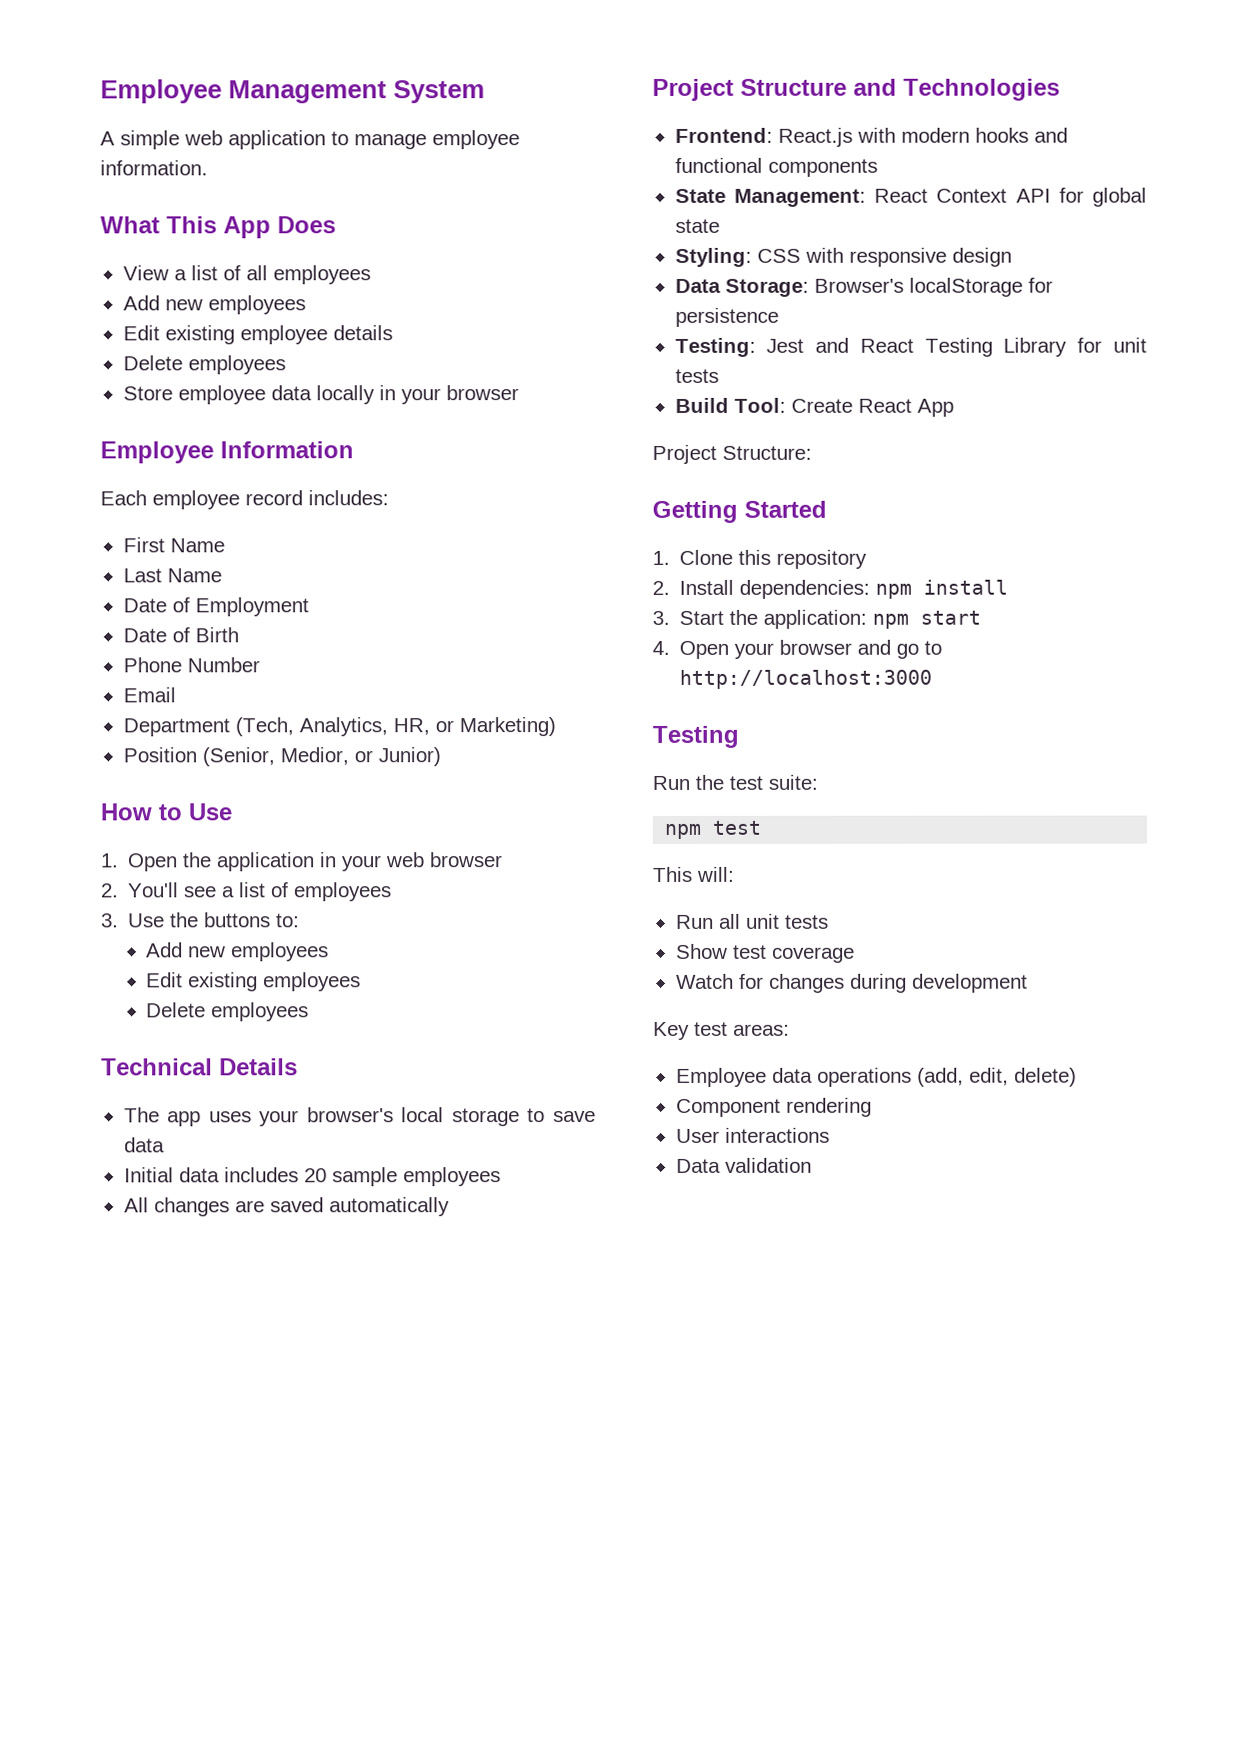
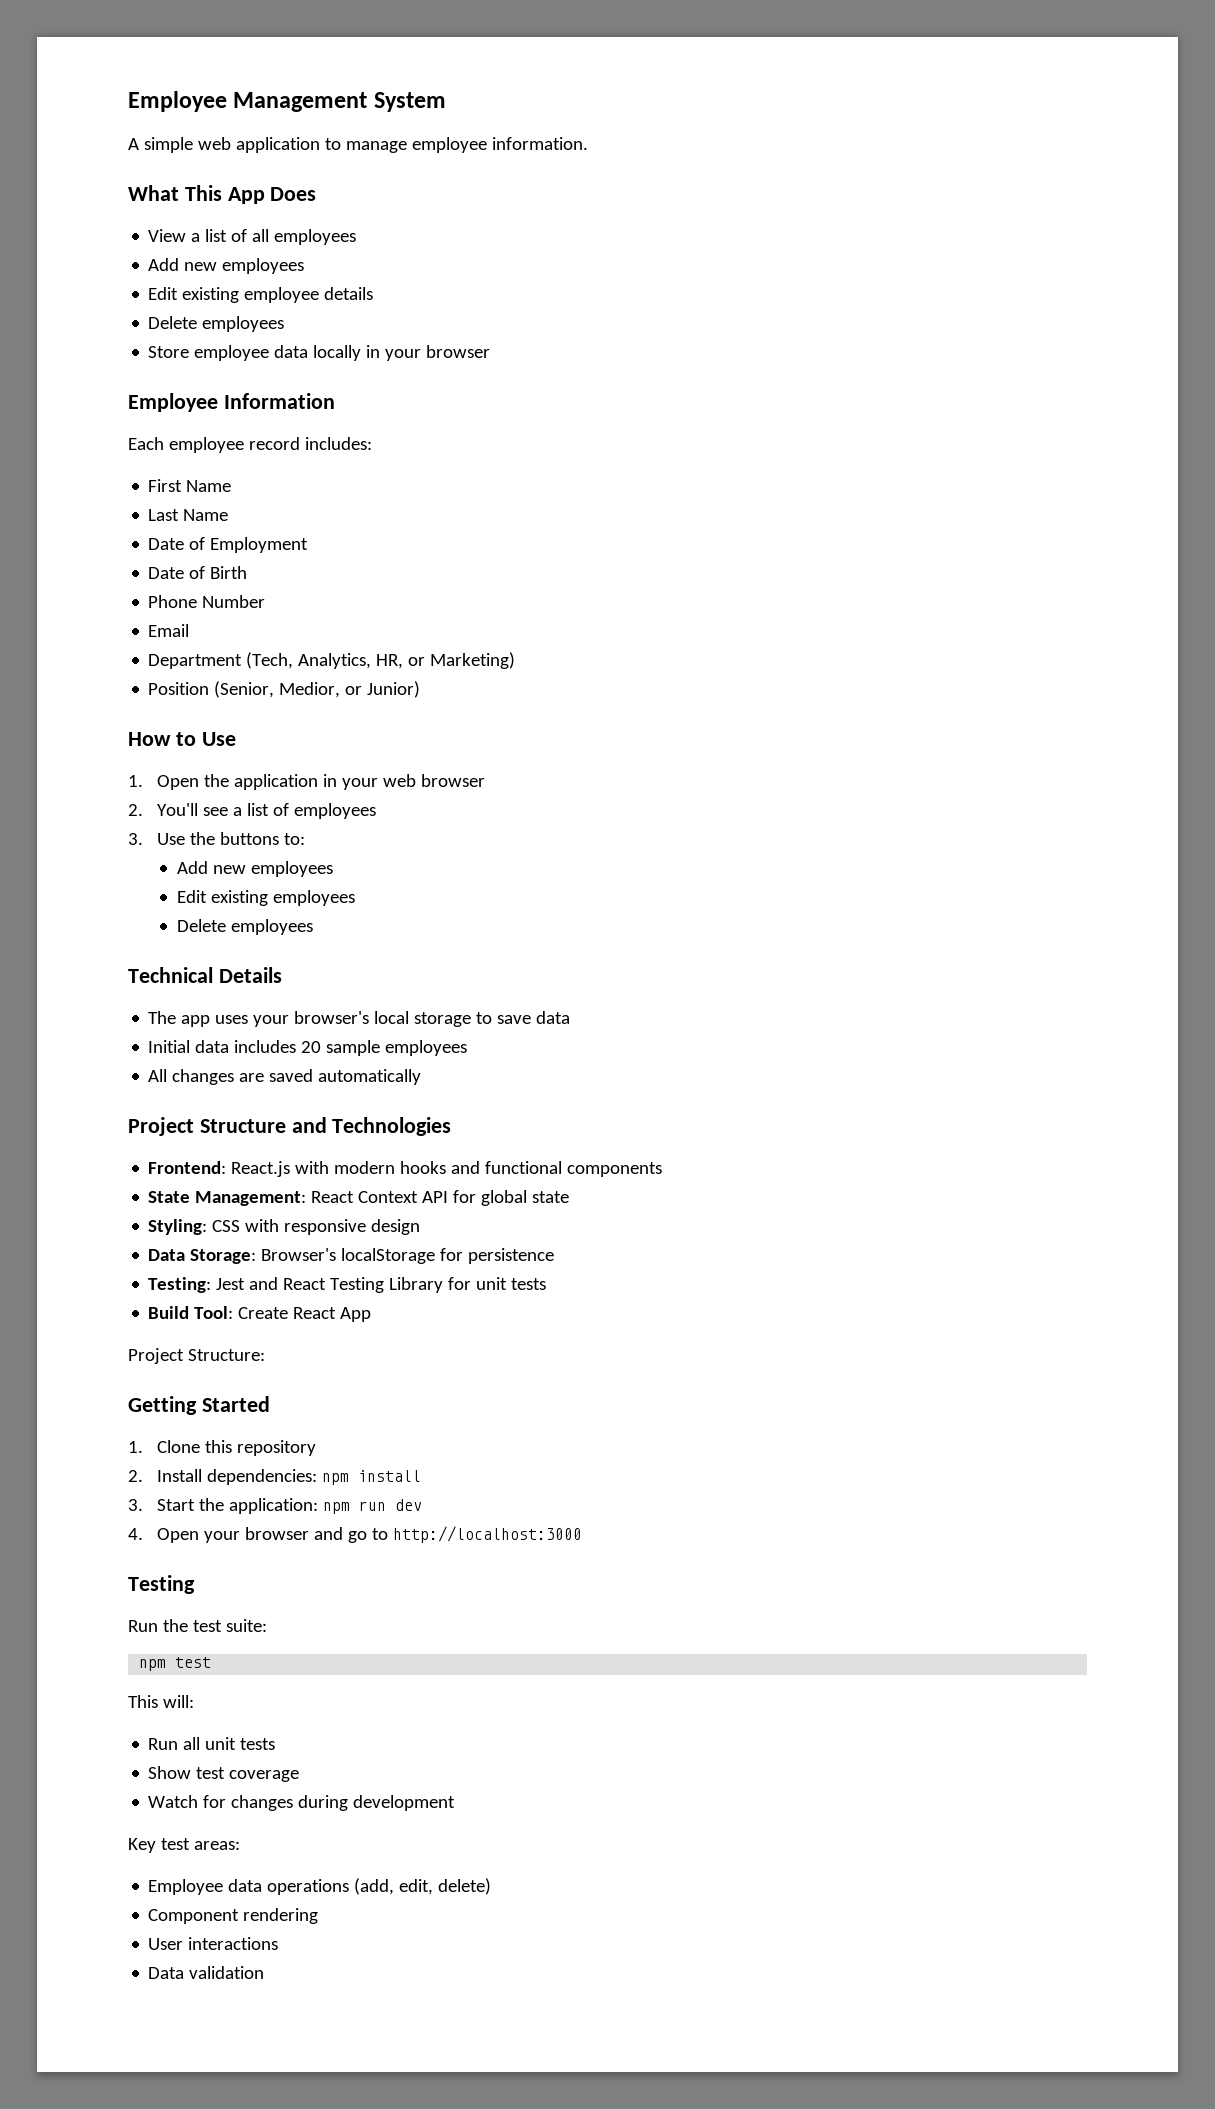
[920,610,982,625] start -> [358,1499,422,1511] run dev

